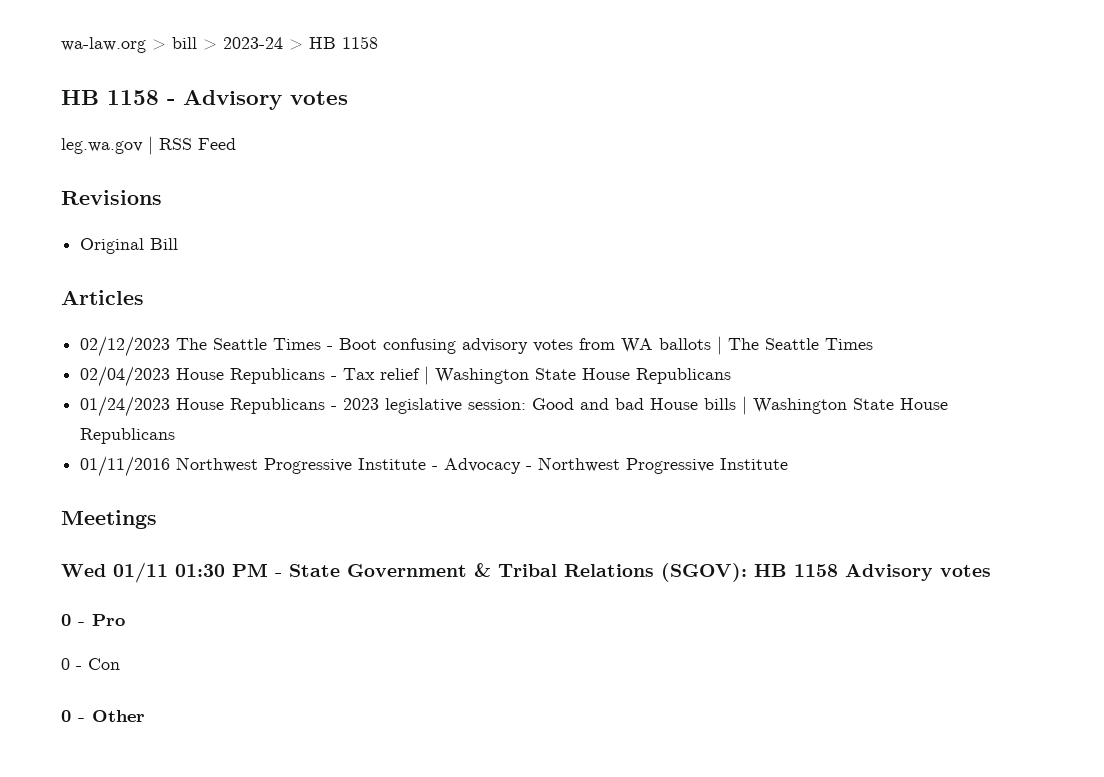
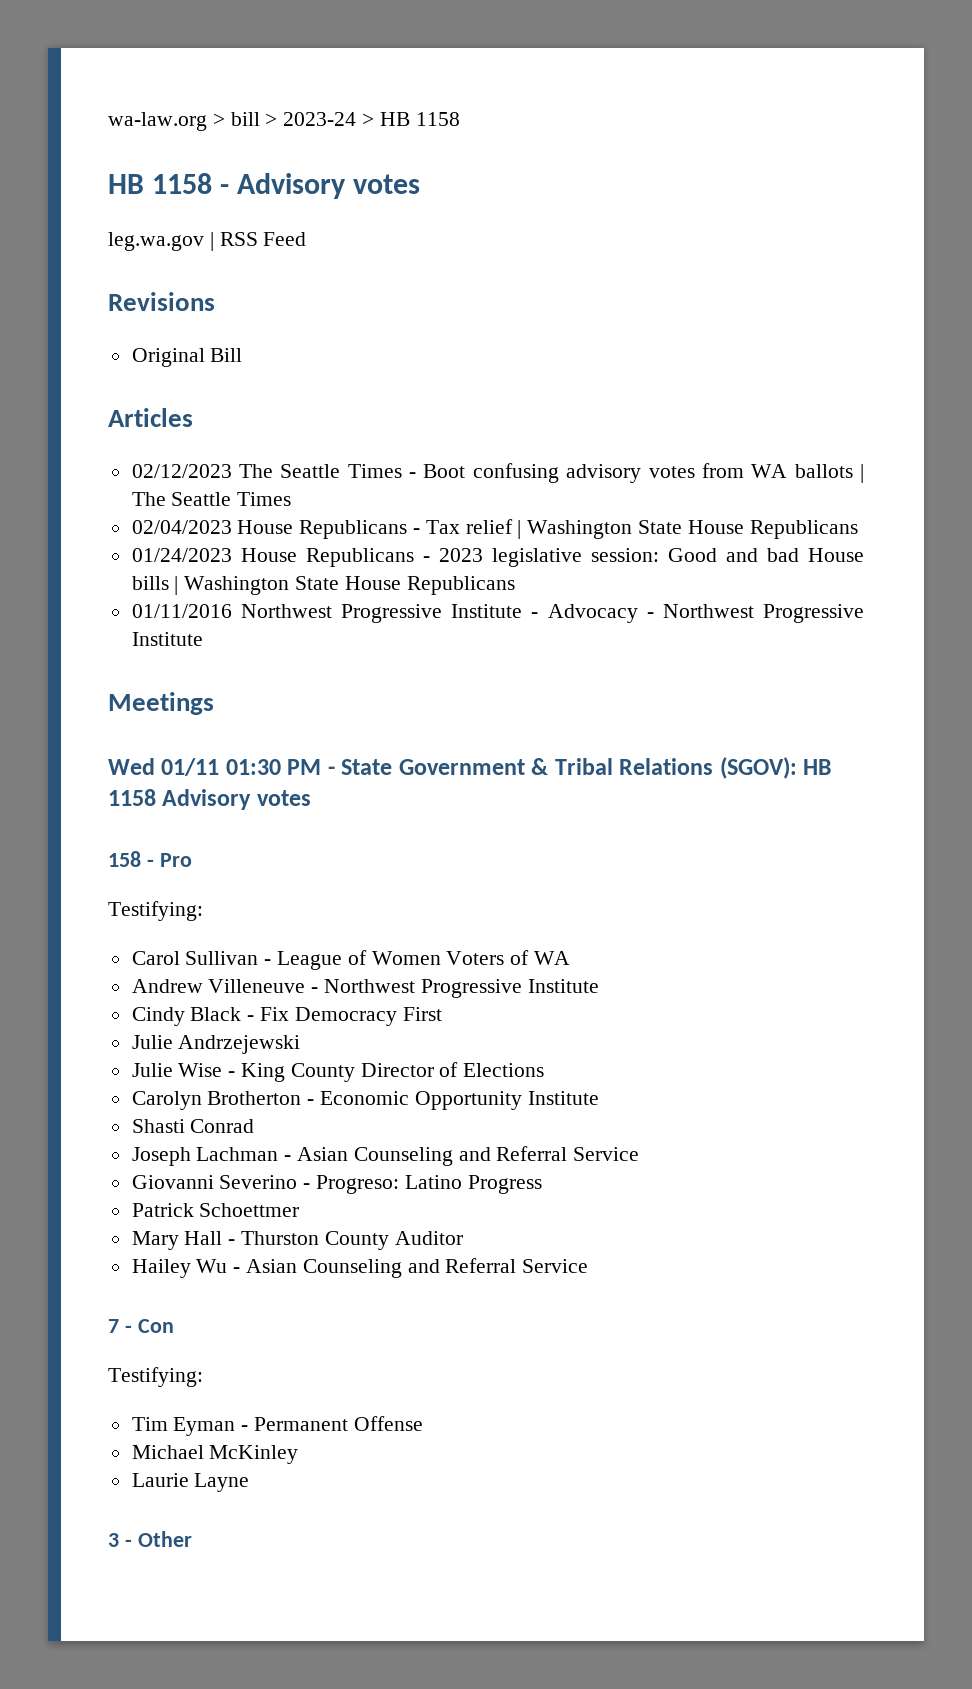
[61,614,71,626] 0 -> [108,851,141,867] 158
[61,658,120,670] [61,710,71,722] 0 - Con // 0 -> [108,901,203,921] [131,950,571,970] [131,979,599,998] [131,1007,442,1026] [131,1035,301,1054] [131,1062,545,1082] [131,1091,599,1110] [131,1119,255,1133] [131,1146,640,1166] [131,1175,542,1194] [131,1203,300,1217] [131,1231,463,1250] [131,1258,589,1278] [108,1319,174,1333] [108,1367,203,1387] [131,1416,423,1436] [131,1445,299,1464] [131,1473,250,1492] [108,1533,119,1547] Testifying: // Carol Sullivan - League of Women Voters of WA // Andrew Villeneuve - Northwest Progressive Institute // Cindy Black - Fix Democracy First // Julie Andrzejewski // Julie Wise - King County Director of Elections // Carolyn Brotherton - Economic Opportunity Institute // Shasti Conrad // Joseph Lachman - Asian Counseling and Referral Service // Giovanni Severino - Progreso: Latino Progress // Patrick Schoettmer // Mary Hall - Thurston County Auditor // Hailey Wu - Asian Counseling and Referral Service // 7 - Con // Testifying: // Tim Eyman - Permanent Offense // Michael McKinley // Laurie Layne // 3

